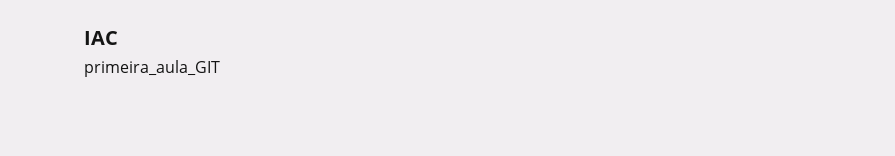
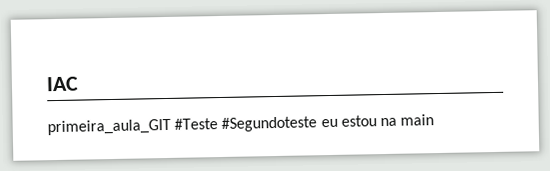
(220, 68) none -> [174,114,435,132] #Teste #Segundoteste eu estou na main

